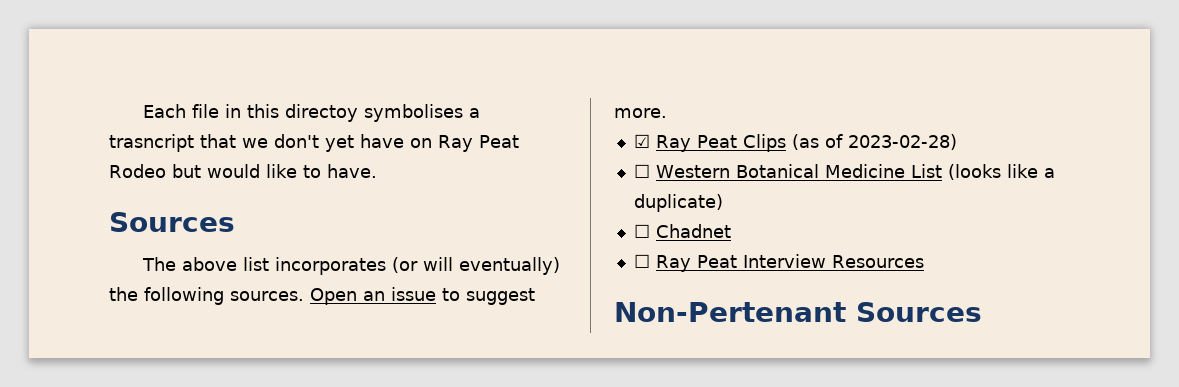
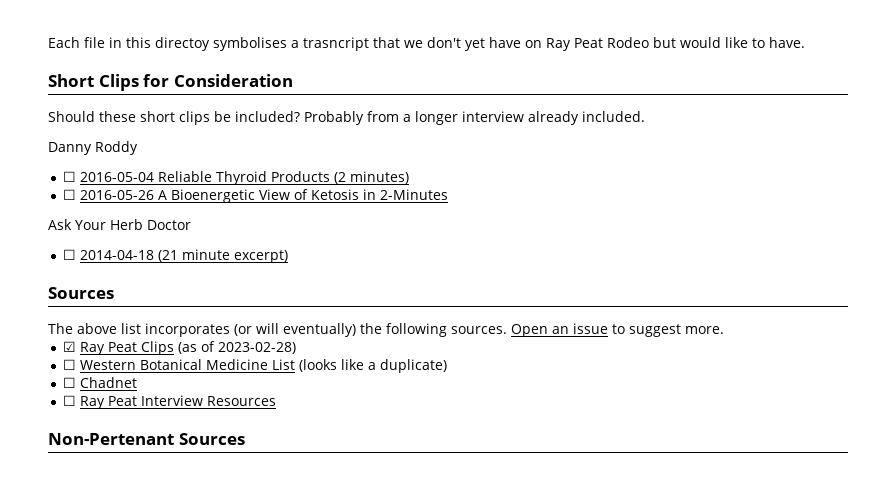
(377, 171) none -> [48,74,293,91] [48,111,645,125] [48,141,138,155] [62,171,409,185] [62,189,448,203] [48,219,191,230] [62,249,288,263] // Short Clips for Consideration // Should these short clips be included? Probably from a longer interview already included. // Danny Roddy // ☐ 2016-05-04 Reliable Thyroid Products (2 minutes) // ☐ 2016-05-26 A Bioenergetic View of Ketosis in 2-Minutes // Ask Your Herb Doctor // ☐ 2014-04-18 (21 minute excerpt)

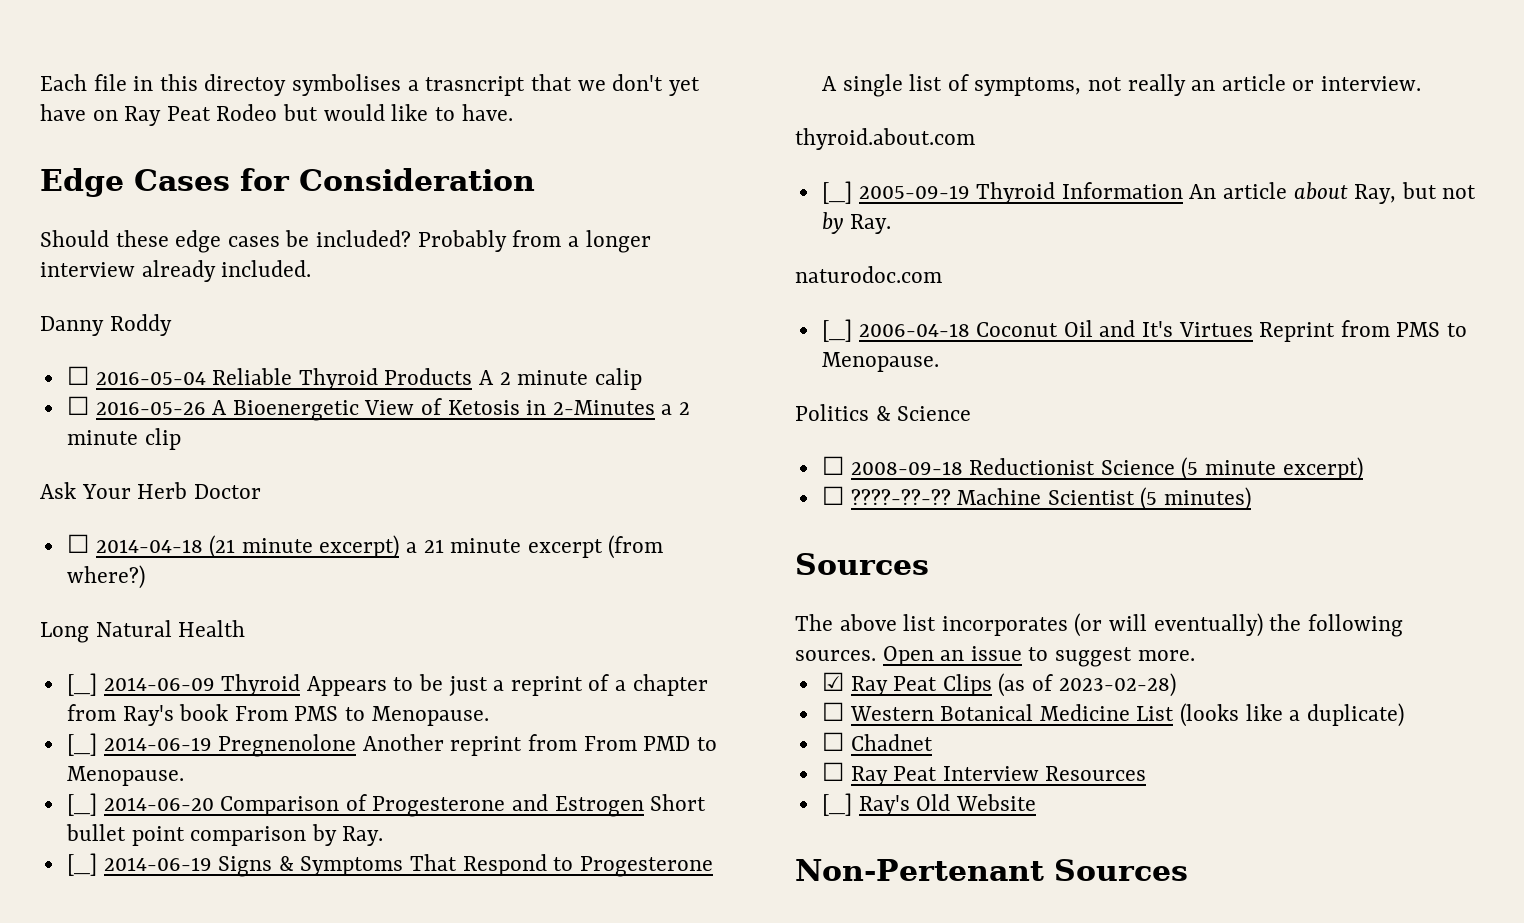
[48,74,139,91] Short Clips -> [40,168,230,197] Edge Cases
[140,111,210,125] short clips -> [175,230,280,253] edge cases
[333,171,409,184] (2 minutes) -> [479,368,642,390] A 2 minute calip
(448, 194) none -> [661,402,691,415] [66,428,181,450] a 2 minute clip
(288, 256) none -> [406,535,664,559] [66,565,145,589] [40,620,246,643] [66,673,708,696] [66,704,489,726] [66,733,717,757] [66,766,184,786] [66,793,707,817] [65,824,384,846] [66,853,713,877] [821,74,1422,97] [795,128,975,150] [821,181,1477,204] [821,212,891,234] [795,266,942,283] [821,319,1468,342] [821,352,939,372] [795,404,972,421] [821,456,1363,481] [821,486,1252,511] a 21 minute excerpt (from where?) // Long Natural Health // [_] 2014-06-09 Thyroid Appears to be just a reprint of a chapter from Ray's book From PMS to Menopause. // [_] 2014-06-19 Pregnenolone Another reprint from From PMD to Menopause. // [_] 2014-06-20 Comparison of Progesterone and Estrogen Short bullet point comparison by Ray. // [_] 2014-06-19 Signs & Symptoms That Respond to Progesterone A single list of symptoms, not really an article or interview. // thyroid.about.com // [_] 2005-09-19 Thyroid Information An article about Ray, but not by Ray. // naturodoc.com // [_] 2006-04-18 Coconut Oil and It's Virtues Reprint from PMS to Menopause. // Politics & Science // ☐ 2008-09-18 Reductionist Science (5 minute excerpt) // ☐ ????-??-?? Machine Scientist (5 minutes)
(276, 401) none -> [821,793,1036,816] // [_] Ray's Old Website

